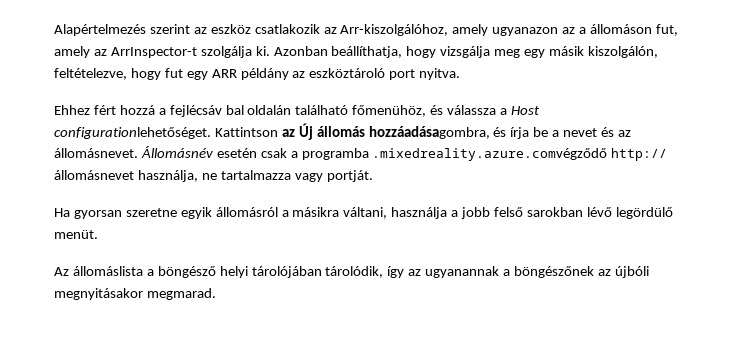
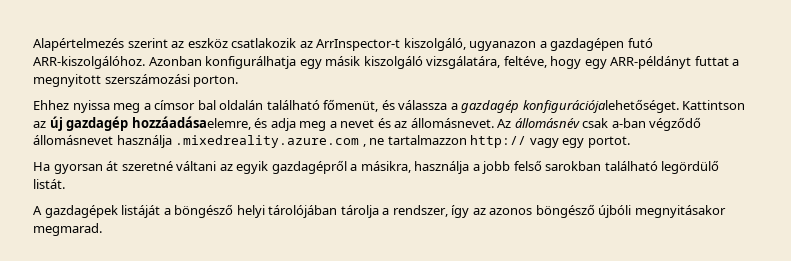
[340,24,678,36] [54,46,658,58] [54,68,461,80] [54,105,222,117] Arr-kiszolgálóhoz, amely ugyanazon az a állomáson fut, amely az ArrInspector-t szolgálja ki. Azonban beállíthatja, hogy vizsgálja meg egy másik kiszolgálón, feltételezve, hogy fut egy ARR példány az eszköztároló port nyitva. // Ehhez fért hozzá a fejlécsáv -> [316,38,653,51] [33,56,740,69] [33,74,239,87] [33,100,196,113] ArrInspector-t kiszolgáló, ugyanazon a gazdagépen futó ARR-kiszolgálóhoz. Azonban konfigurálhatja egy másik kiszolgáló vizsgálatára, feltéve, hogy egy ARR-példányt futtat a megnyitott szerszámozási porton. // Ehhez nyissa meg a címsor
[352,105,427,117] főmenühöz, -> [323,99,379,112] főmenüt,
[510,106,540,115] [54,123,549,140] Host configurationlehetőséget. Kattintson az Új állomás hozzáadásagombra, és írja be -> [461,99,746,113] [33,116,327,131] gazdagép konfigurációjalehetőséget. Kattintson az új gazdagép hozzáadásaelemre, és adja meg
[140,146,668,161] [54,170,373,182] [54,207,388,219] Állomásnév esetén csak a programba .mixedreality.azure.comvégződő http:// állomásnevet használja, ne tartalmazza vagy portját. // Ha gyorsan szeretne egyik állomásról a másikra váltani, -> [497,117,702,131] [33,135,630,148] [33,160,411,174] Az állomásnév csak a-ban végződő állomásnevet használja .mixedreality.azure.com , ne tartalmazzon http:// vagy egy portot. // Ha gyorsan át szeretné váltani az egyik gazdagépről a másikra,
[586,207,673,219] [54,230,98,239] [54,266,611,278] lévő legördülő menüt. // Az állomáslista a böngésző helyi tárolójában tárolódik, így az ugyanannak a böngészőnek az -> [604,160,720,174] [33,179,65,189] [33,204,595,218] található legördülő listát. // A gazdagépek listáját a böngésző helyi tárolójában tárolja a rendszer, így az azonos böngésző

